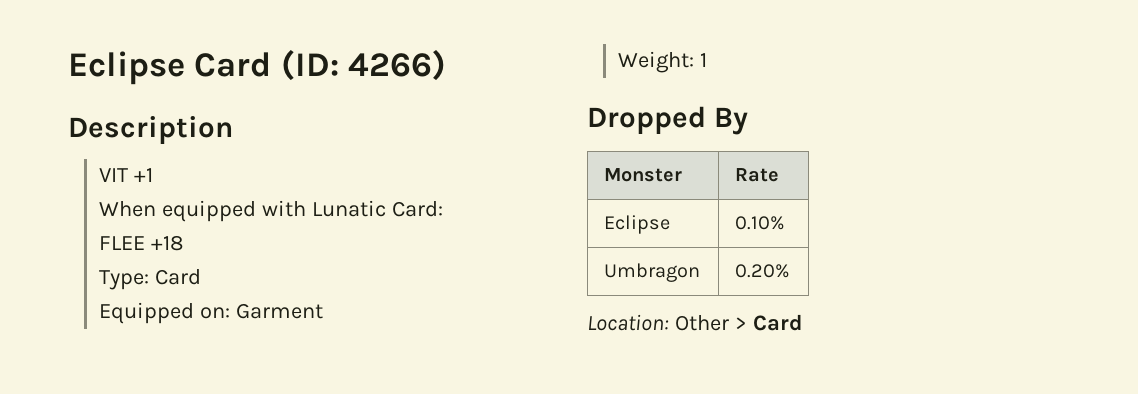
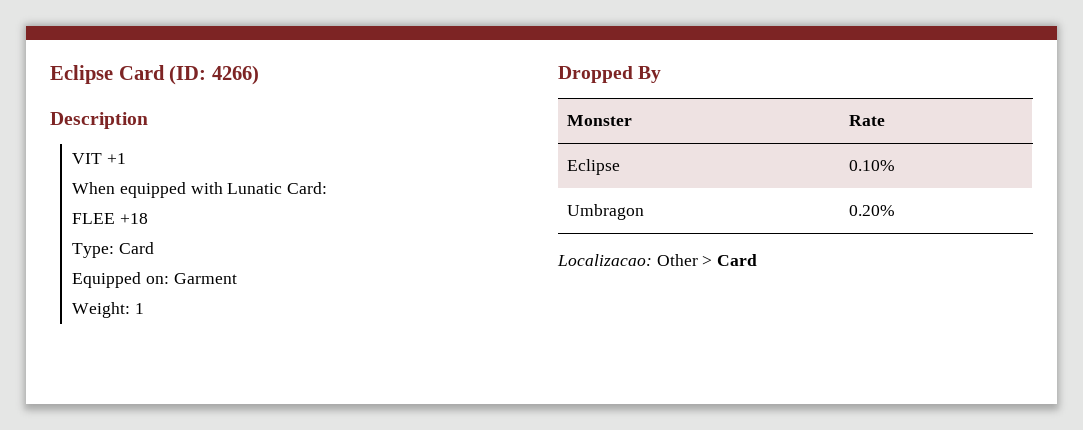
[587,314,669,331] Location: -> [557,254,652,266] Localizacao:

